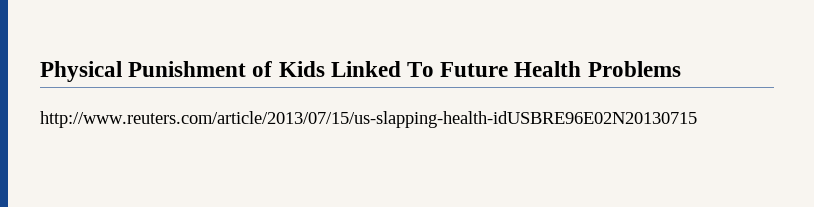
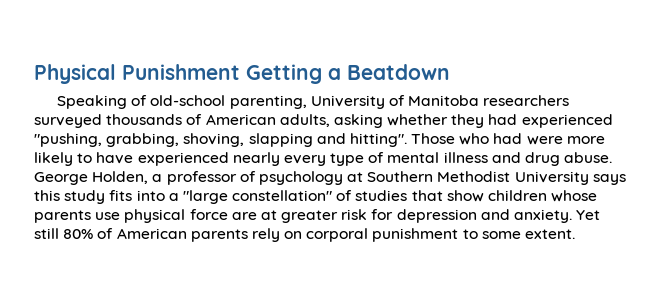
[252,61,681,77] [40,111,697,128] of Kids Linked To Future Health Problems // http://www.reuters.com/article/2013/07/15/us-slapping-health-idUSBRE96E02N20130715 -> [246,64,450,84] [57,95,570,109] [34,114,613,128] [34,133,605,147] [34,152,613,166] [34,171,626,185] [34,190,598,204] [34,209,601,223] [34,228,576,242] Getting a Beatdown // Speaking of old-school parenting, University of Manitoba researchers surveyed thousands of American adults, asking whether they had experienced "pushing, grabbing, shoving, slapping and hitting". Those who had were more likely to have experienced nearly every type of mental illness and drug abuse. George Holden, a professor of psychology at Southern Methodist University says this study fits into a "large constellation" of studies that show children whose parents use physical force are at greater risk for depression and anxiety. Yet still 80% of American parents rely on corporal punishment to some extent.

